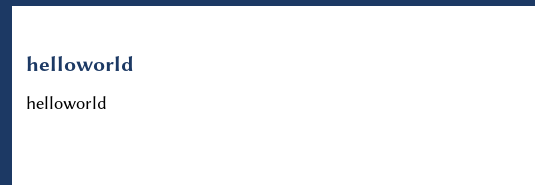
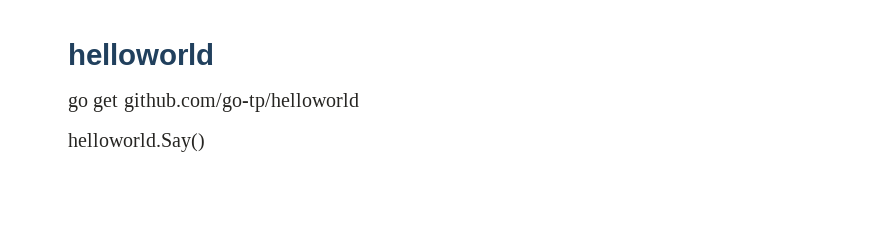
[26,96,107,110] helloworld -> [68,93,359,112] [68,133,205,152] go get github.com/go-tp/helloworld // helloworld.Say()

